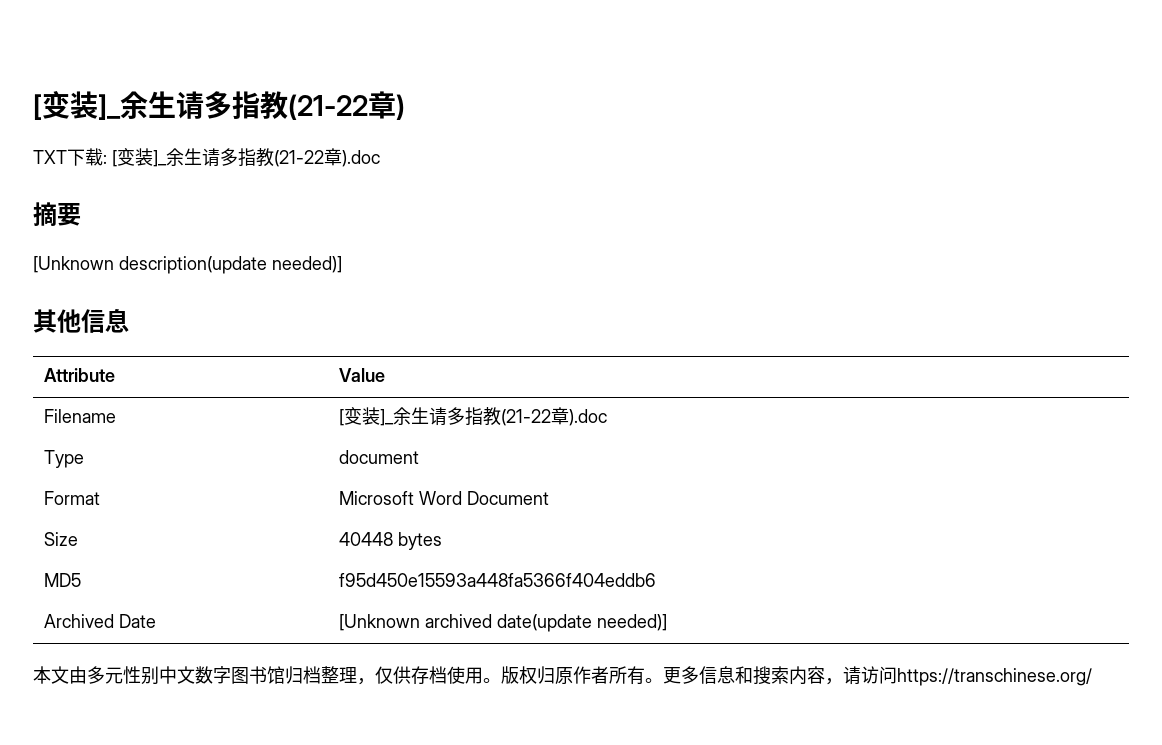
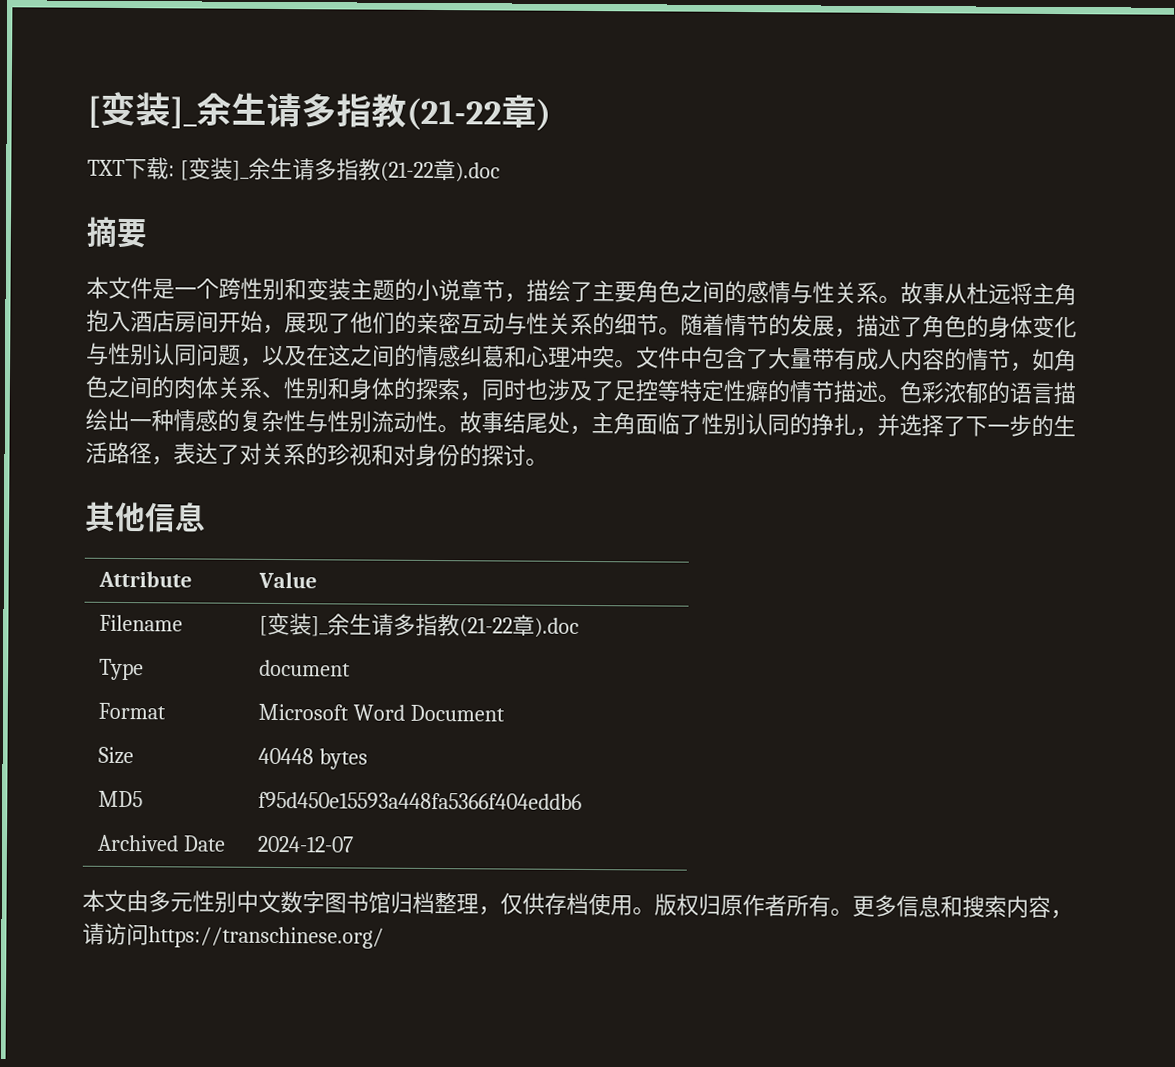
[33,256,342,274] [Unknown description(update needed)] -> [86,276,1077,306] [86,309,1077,339] [86,342,1077,372] [85,375,1076,405] [85,408,1076,438] [85,441,548,467] 本文件是一个跨性别和变装主题的小说章节，描绘了主要角色之间的感情与性关系。故事从杜远将主角抱入酒店房间开始，展现了他们的亲密互动与性关系的细节。随着情节的发展，描述了角色的身体变化与性别认同问题，以及在这之间的情感纠葛和心理冲突。文件中包含了大量带有成人内容的情节，如角色之间的肉体关系、性别和身体的探索，同时也涉及了足控等特定性癖的情节描述。色彩浓郁的语言描绘出一种情感的复杂性与性别流动性。故事结尾处，主角面临了性别认同的挣扎，并选择了下一步的生活路径，表达了对关系的珍视和对身份的探讨。
[338,614,667,632] [Unknown archived date(update needed)] -> [257,835,355,853] 2024-12-07

